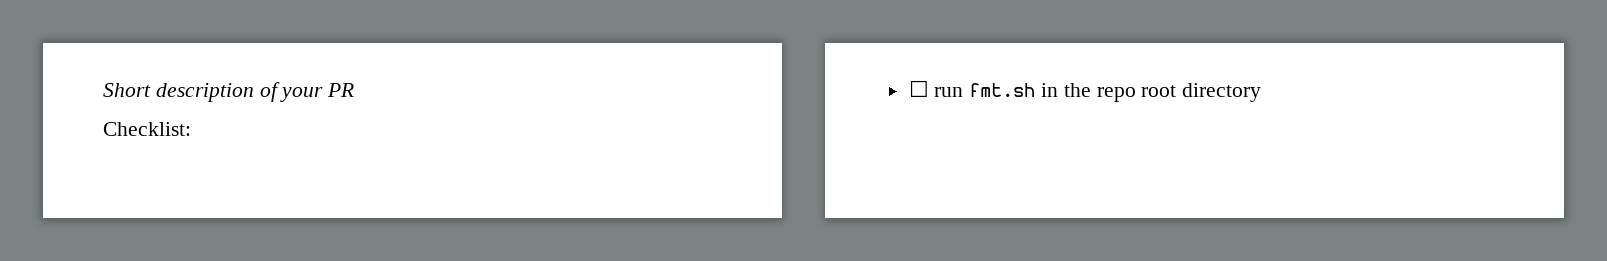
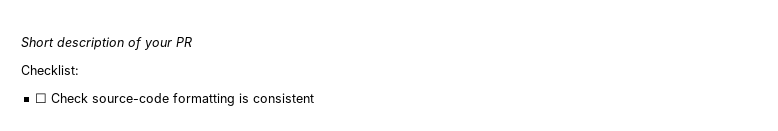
[934,83,1262,102] run fmt.sh in the repo root directory -> [50,93,314,106] Check source-code formatting is consistent

